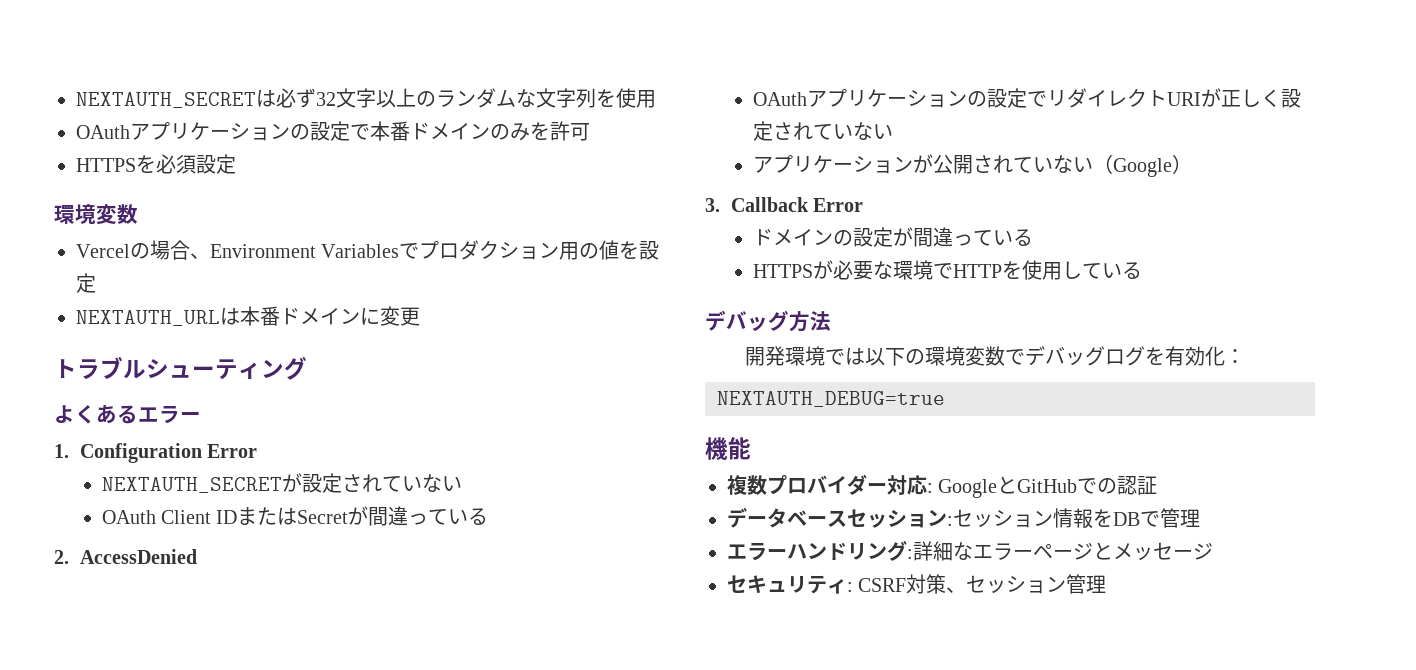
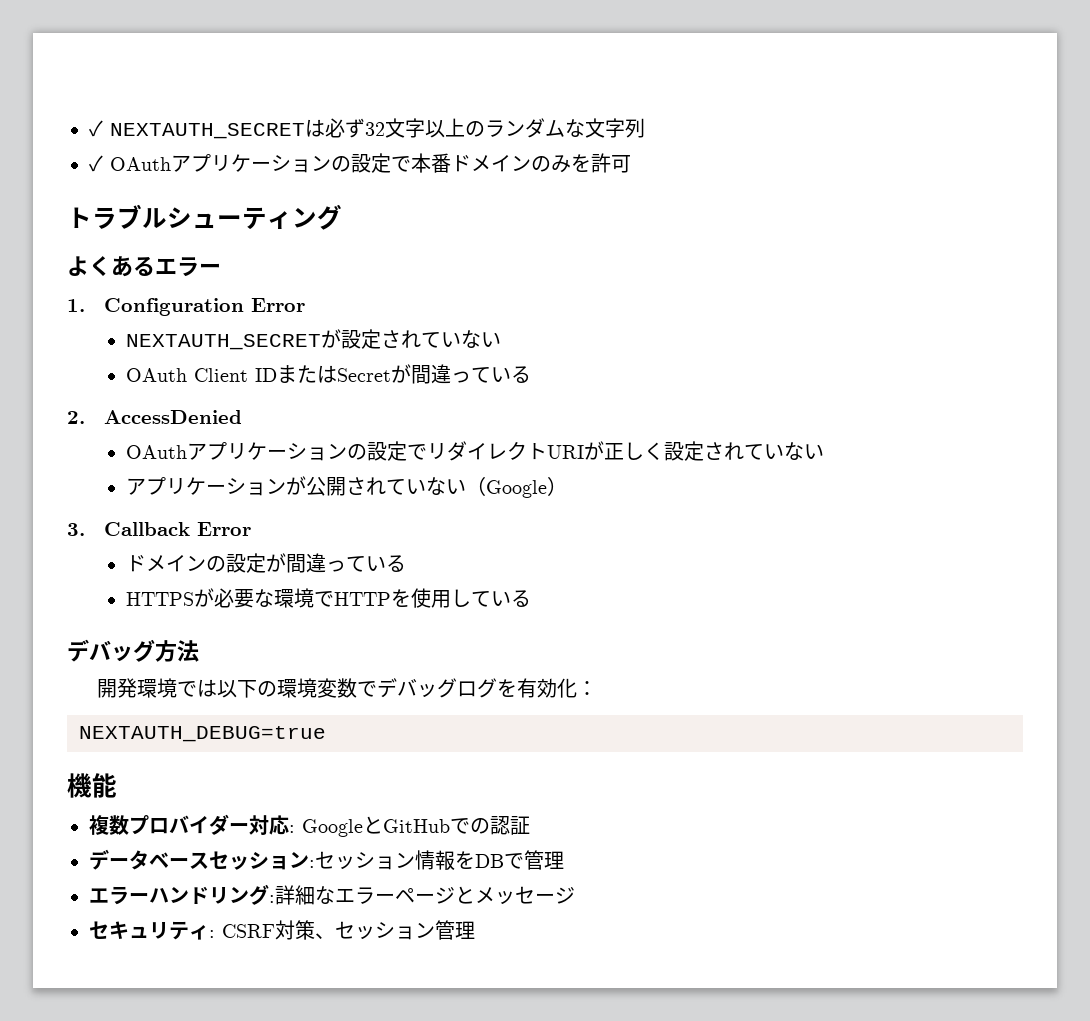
(76, 100) none -> [89,120,103,137] ✓
[596,88,656,108] を使用 // -> [89,155,103,172] // ✓
[76,154,236,174] [54,204,138,225] [76,240,660,260] [76,273,96,293] [76,306,420,326] // HTTPSを必須設定 // 環境変数 // Vercelの場合、Environment Variablesでプロダクション用の値を設定 // NEXTAUTH_URLは本番ドメインに変更 -> (631, 164) none

